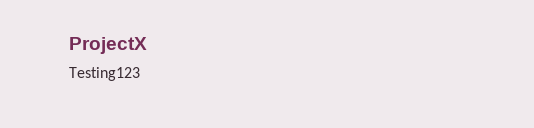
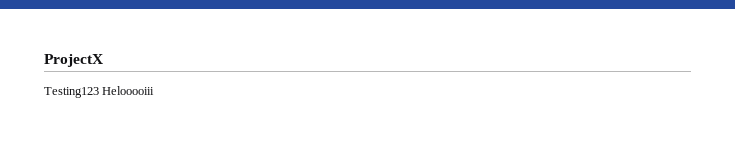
(140, 74) none -> [102,86,155,95] Helooooiii

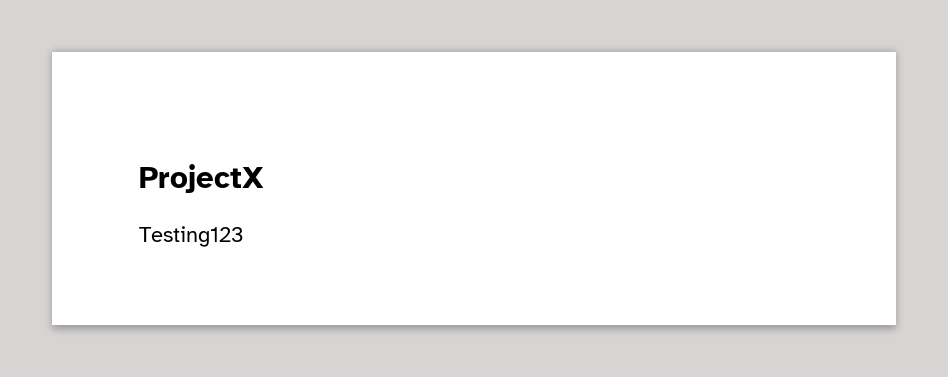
[102,86,155,95] Helooooiii -> (244, 236) none

